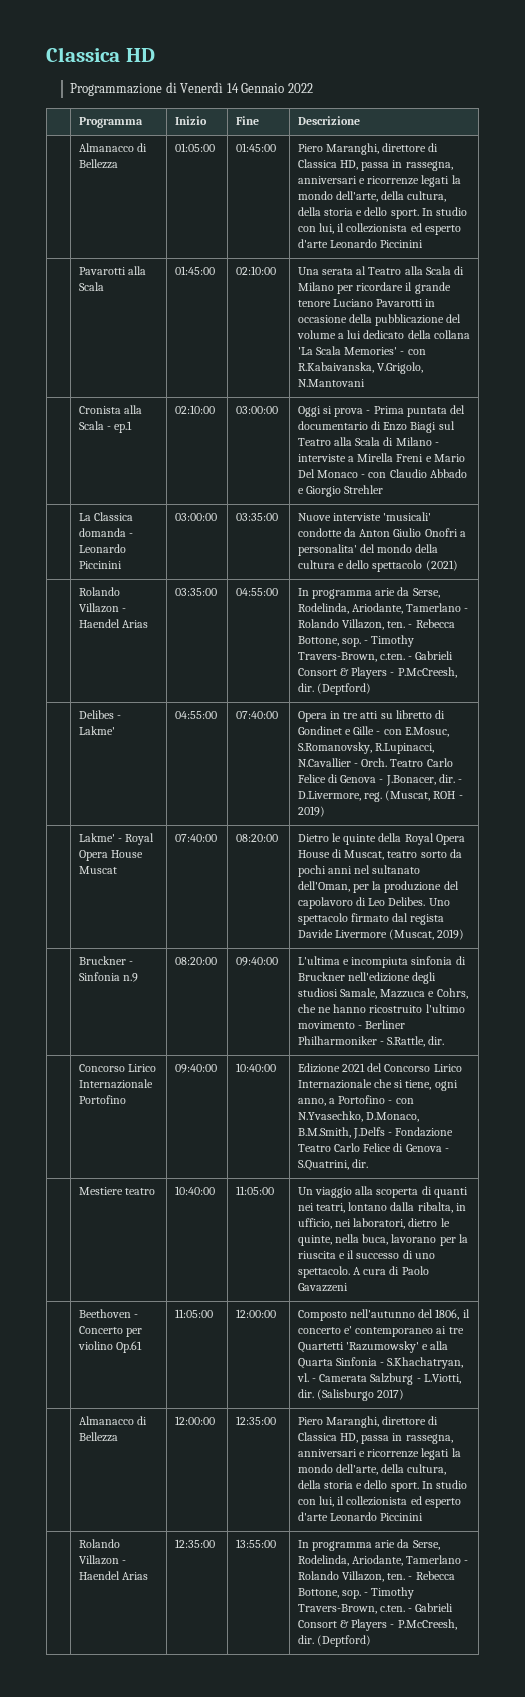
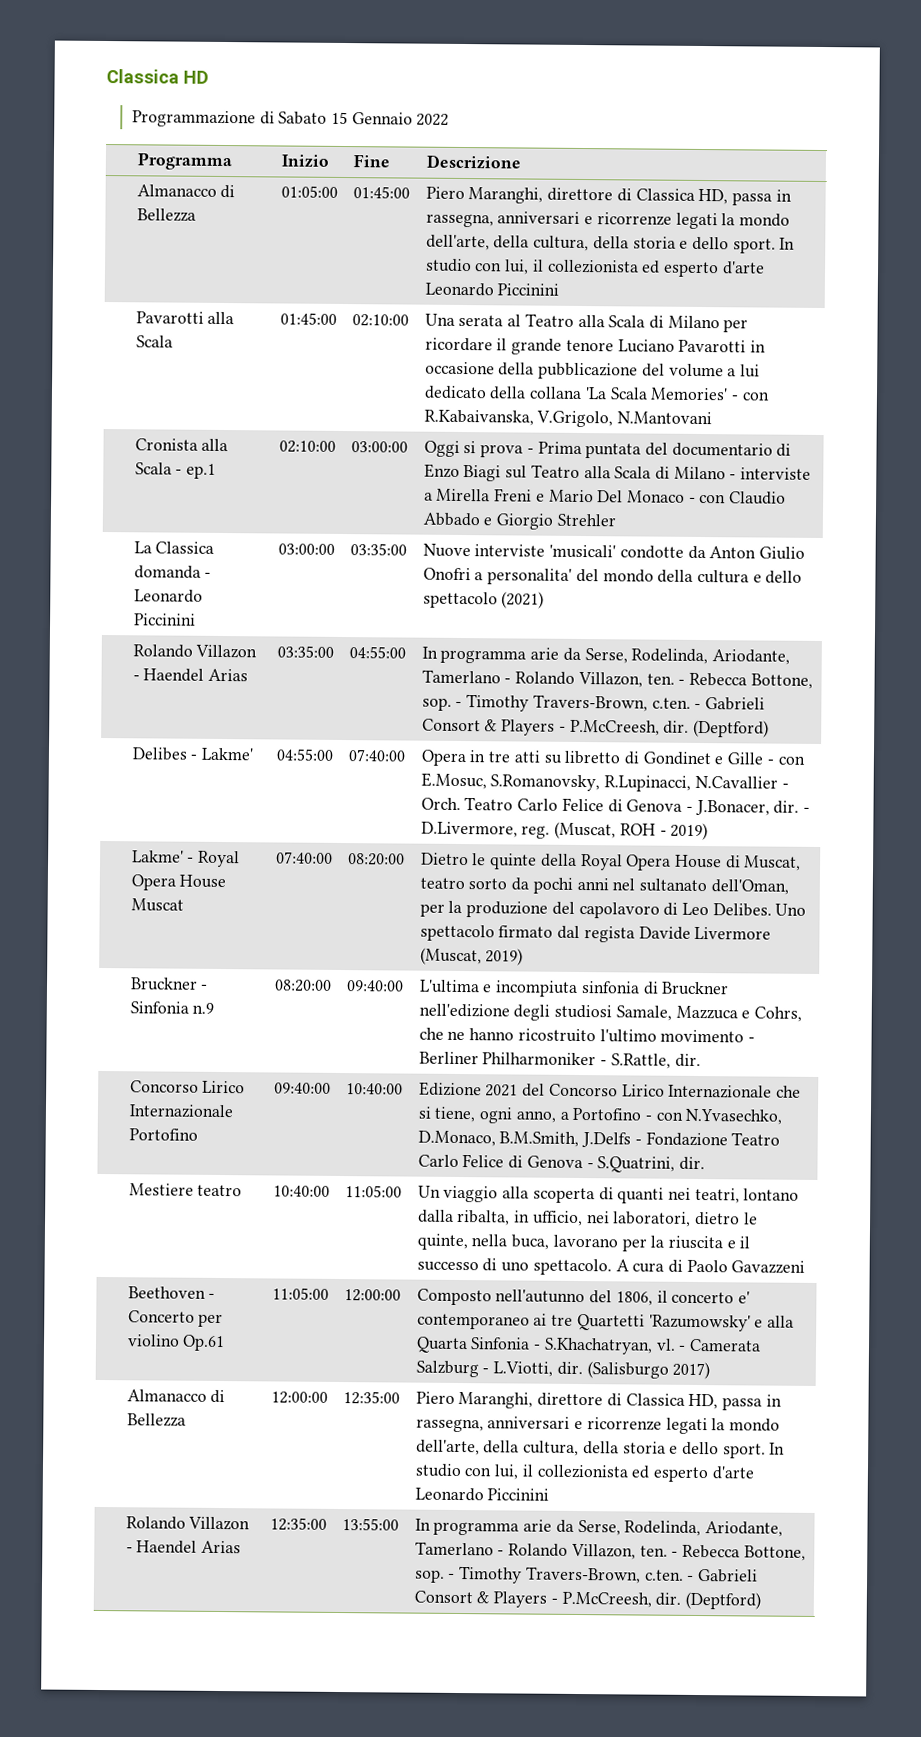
[180,82,239,93] Venerdì 14 -> [278,111,349,125] Sabato 15

